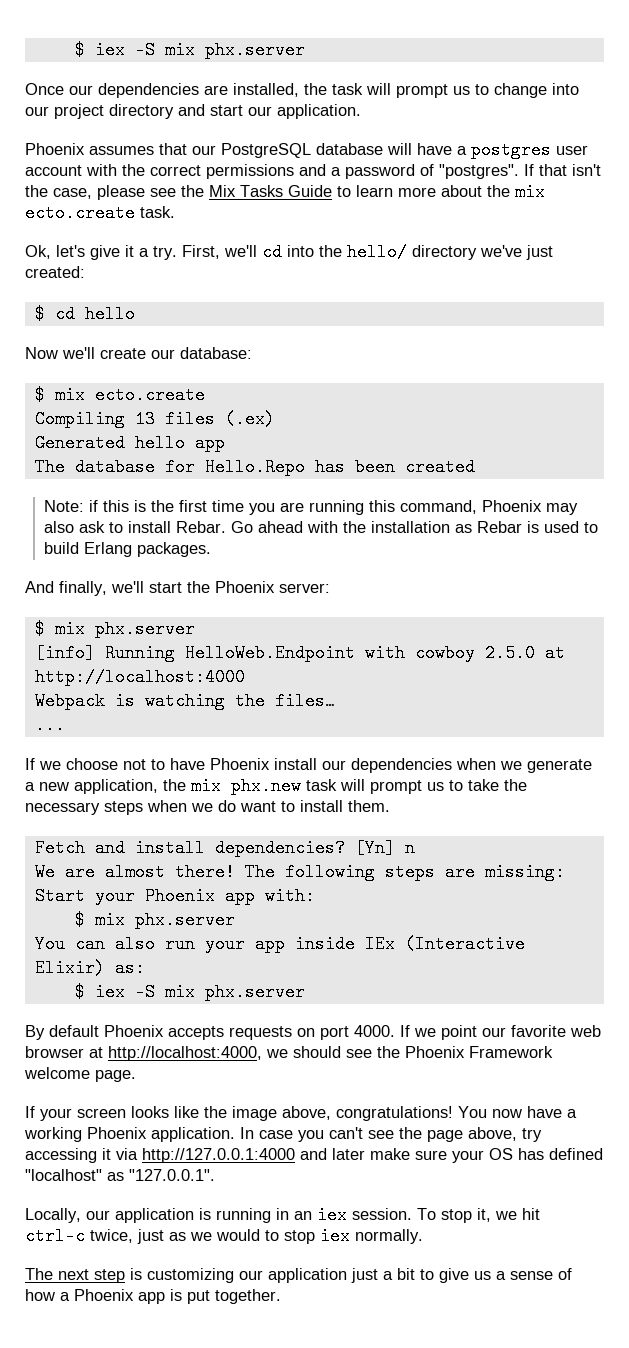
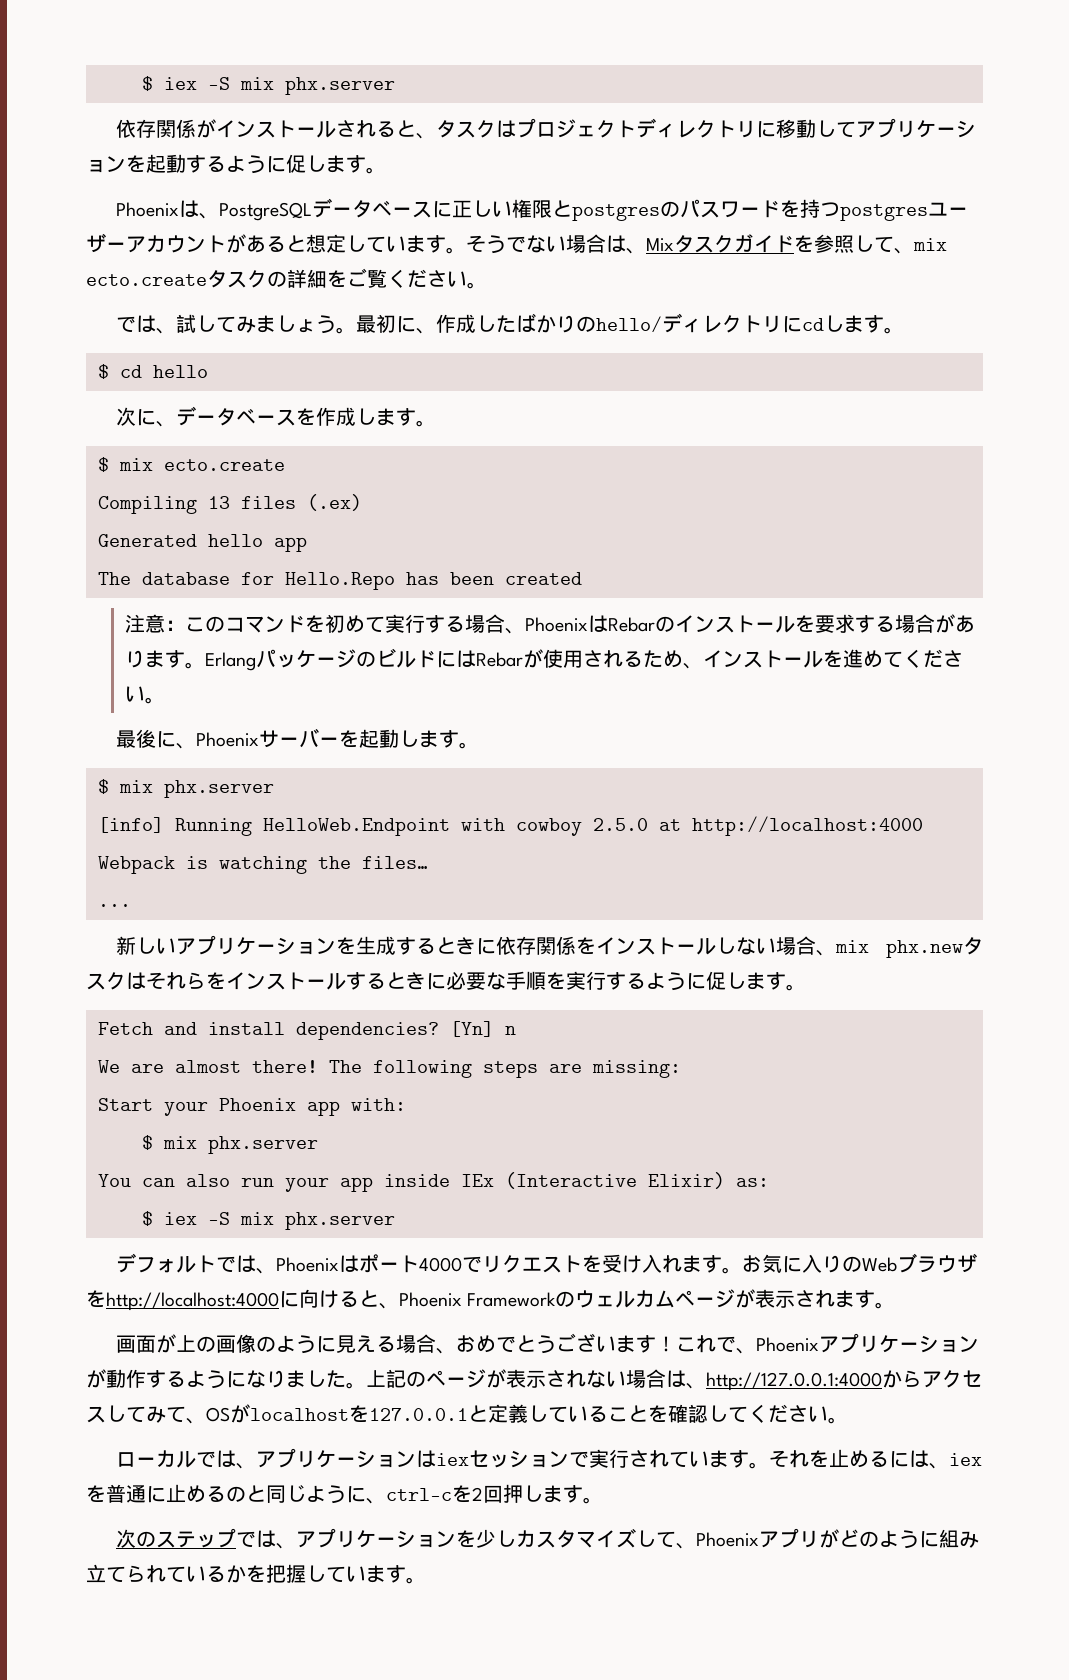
[74,41,305,59] [25,83,579,98] [25,104,361,119] [25,141,588,159] [25,164,601,179] [25,183,545,201] [25,204,175,222] [25,243,553,261] [25,266,85,278] [34,305,135,323] [25,347,252,359] $ iex -S mix phx.server // Once our dependencies are installed, the task will prompt us to change into our project directory and start our application. // Phoenix assumes that our PostgreSQL database will have a postgres user account with the correct permissions and a password of "postgres". If that isn't the case, please see the Mix Tasks Guide to learn more about the mix ecto.create task. // Ok, let's give it a try. First, we'll cd into the hello/ directory we've just created: // $ cd hello // Now we'll create our database: -> [141,76,395,95] [116,118,977,139] [86,154,386,174] [116,198,969,221] [86,233,947,254] [86,268,487,289] [116,313,905,334] [97,364,208,379] [116,406,437,427] $ iex -S mix phx.server // 依存関係がインストールされると、タスクはプロジェクトディレクトリに移動してアプリケーションを起動するように促します。 // Phoenixは、PostgreSQLデータベースに正しい権限とpostgresのパスワードを持つpostgresユーザーアカウントがあると想定しています。そうでない場合は、Mixタスクガイドを参照して、mix ecto.createタスクの詳細をご覧ください。 // では、試してみましょう。最初に、作成したばかりのhello/ディレクトリにcdします。 // $ cd hello // 次に、データベースを作成します。
[44,500,579,515] [44,521,599,533] [44,542,212,557] [25,581,330,596] Note: if this is the first time you are running this command, Phoenix may also ask to install Rebar. Go ahead with the installation as Rebar is used to build Erlang packages. // And finally, we'll start the Phoenix server: -> [124,614,975,634] [124,648,963,671] [124,686,165,704] [116,728,480,749] 注意：このコマンドを初めて実行する場合、PhoenixはRebarのインストールを要求する場合があります。ErlangパッケージのビルドにはRebarが使用されるため、インストールを進めてください。 // 最後に、Phoenixサーバーを起動します。
[25,758,592,773] [25,777,527,795] [25,800,390,815] If we choose not to have Phoenix install our dependencies when we generate a new application, the mix phx.new task will prompt us to take the necessary steps when we do want to install them. -> [116,935,983,958] [86,971,806,991] 新しいアプリケーションを生成するときに依存関係をインストールしない場合、mix phx.newタスクはそれらをインストールするときに必要な手順を実行するように促します。
[25,1025,601,1040] [25,1046,553,1061] [24,1067,136,1082] [25,1106,577,1121] [24,1127,542,1142] [25,1148,603,1163] [25,1169,215,1181] [25,1206,540,1224] [25,1227,423,1245] [25,1268,572,1283] [25,1289,281,1304] By default Phoenix accepts requests on port 4000. If we point our favorite web browser at http://localhost:4000, we should see the Phoenix Framework welcome page. // If your screen looks like the image above, congratulations! You now have a working Phoenix application. In case you can't see the page above, try accessing it via http://127.0.0.1:4000 and later make sure your OS has defined "localhost" as "127.0.0.1". // Locally, our application is running in an iex session. To stop it, we hit ctrl-c twice, just as we would to stop iex normally. // The next step is customizing our application just a bit to give us a sense of how a Phoenix app is put together. -> [116,1253,978,1274] [86,1289,896,1311] [116,1333,980,1354] [86,1369,982,1391] [86,1404,848,1424] [116,1448,983,1469] [86,1484,603,1504] [116,1528,980,1549] [86,1564,426,1584] デフォルトでは、Phoenixはポート4000でリクエストを受け入れます。お気に入りのWebブラウザをhttp://localhost:4000に向けると、Phoenix Frameworkのウェルカムページが表示されます。 // 画面が上の画像のように見える場合、おめでとうございます！これで、Phoenixアプリケーションが動作するようになりました。上記のページが表示されない場合は、http://127.0.0.1:4000からアクセスしてみて、OSがlocalhostを127.0.0.1と定義していることを確認してください。 // ローカルでは、アプリケーションはiexセッションで実行されています。それを止めるには、iexを普通に止めるのと同じように、ctrl-cを2回押します。 // 次のステップでは、アプリケーションを少しカスタマイズして、Phoenixアプリがどのように組み立てられているかを把握しています。

